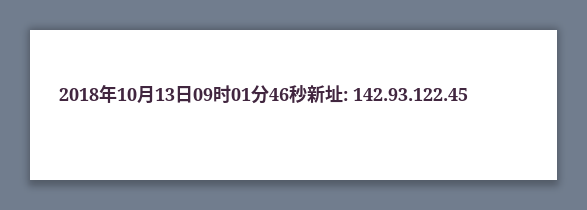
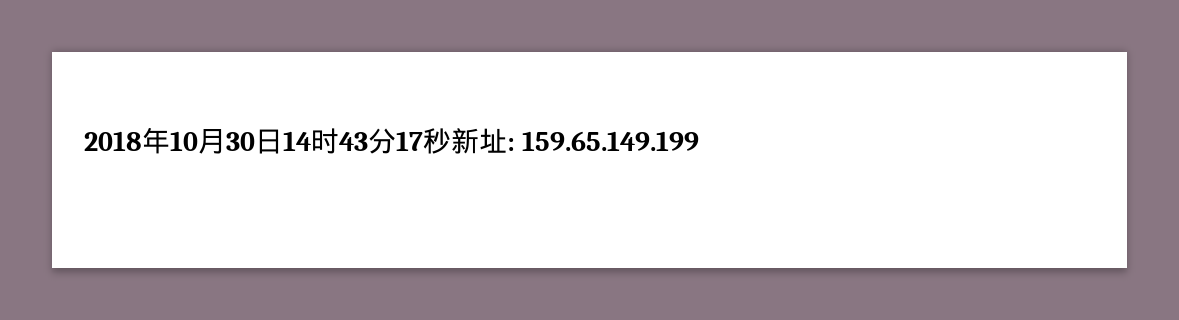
[155,85,289,104] 13日09时01分46 -> [226,128,423,154] 30日14时43分17
[353,88,468,101] 142.93.122.45 -> [522,131,700,151] 159.65.149.199

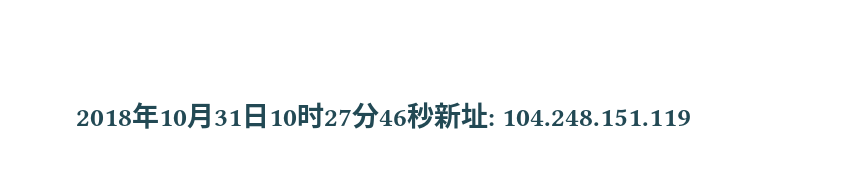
[226,128,423,154] 30日14时43分17 -> [214,102,407,129] 31日10时27分46
[522,131,700,151] 159.65.149.199 -> [502,109,692,126] 104.248.151.119

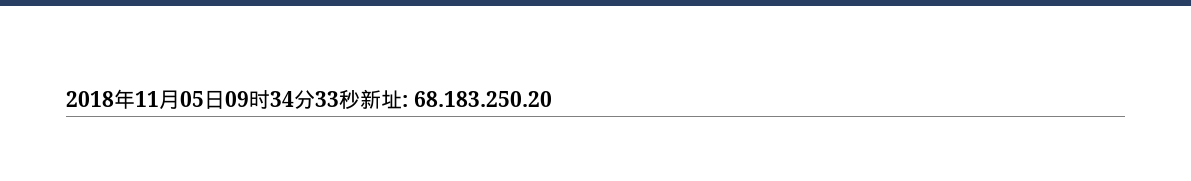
[159,102,407,129] 10月31日10时27分46 -> [135,90,339,109] 11月05日09时34分33
[502,109,692,126] 104.248.151.119 -> [413,91,552,107] 68.183.250.20

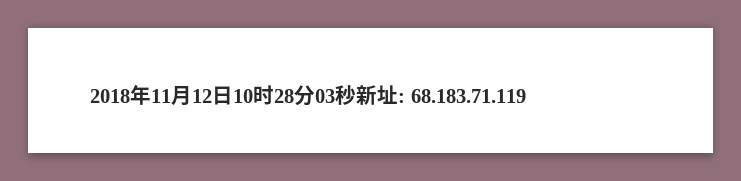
[180,90,339,109] 05日09时34分33 -> [192,85,335,106] 12日10时28分03
[413,91,552,107] 68.183.250.20 -> [410,89,526,103] 68.183.71.119

